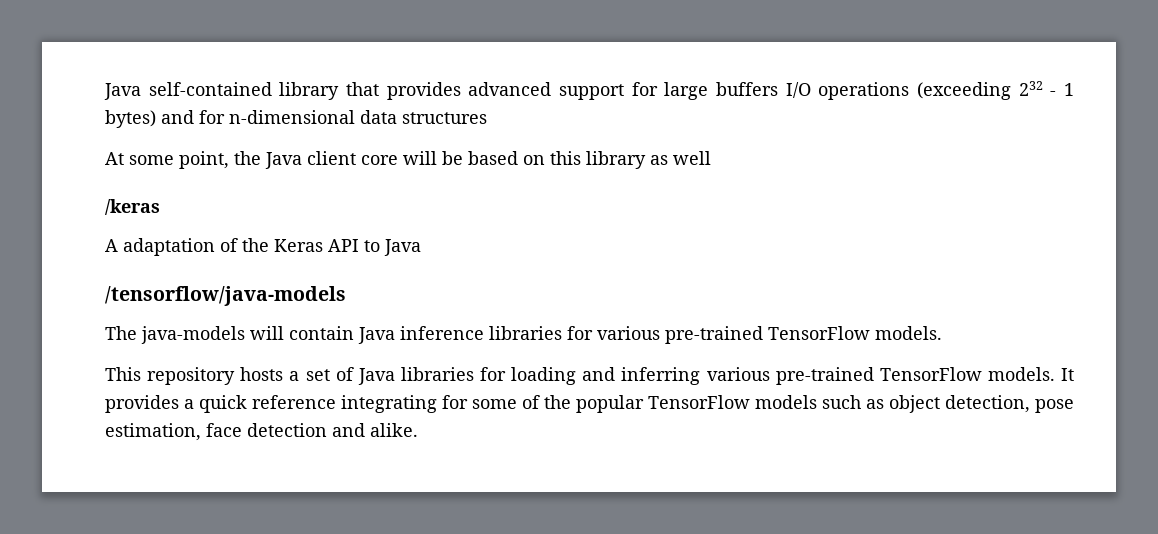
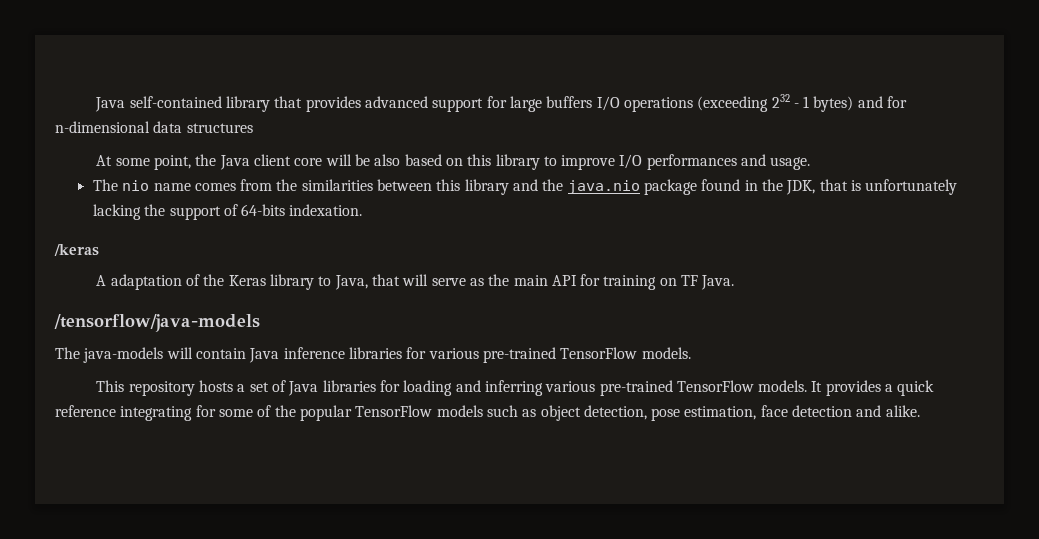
(463, 158) none -> [374,154,401,166] also
[650,151,711,165] as well -> [543,154,811,170] [92,179,958,195] [92,204,363,220] to improve I/O performances and usage. // The nio name comes from the similarities between this library and the java.nio package found in the JDK, that is unfortunately lacking the support of 64-bits indexation.
[328,239,421,256] API to Java -> [269,274,735,290] library to Java, that will serve as the main API for training on TF Java.

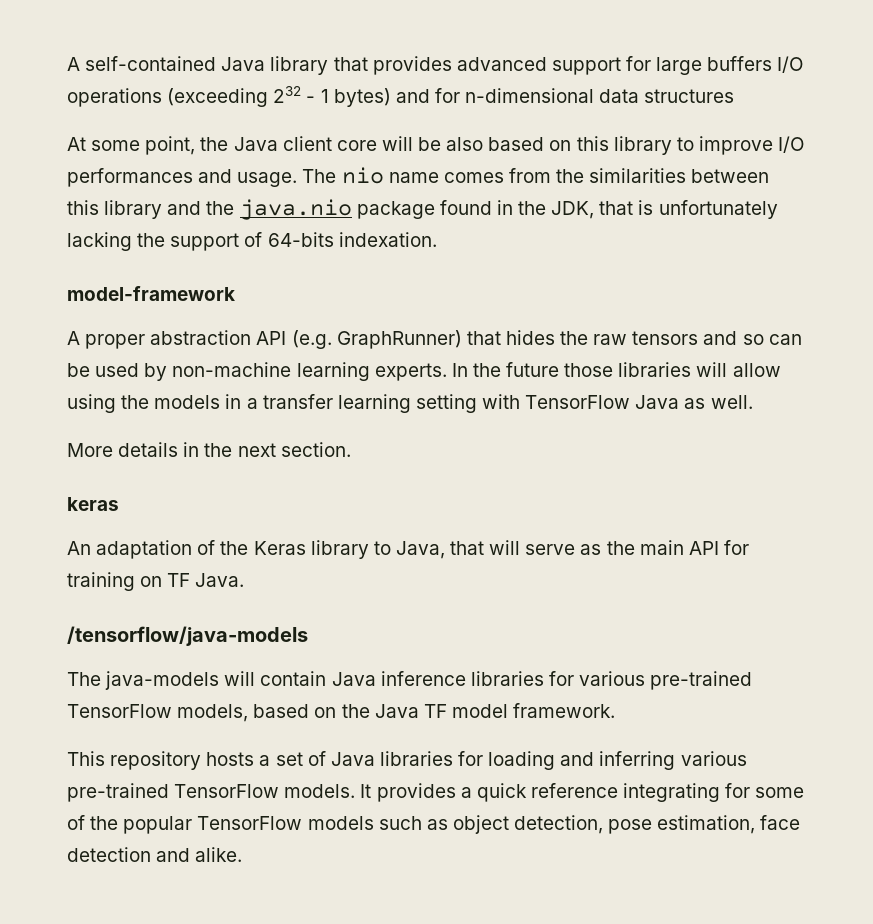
[95,96,222,112] Java self-contained -> [67,56,266,71] A self-contained Java
(811, 163) // -> (298, 179) none
[54,244,99,256] [96,275,107,286] /keras // A -> [67,286,235,301] [67,330,802,349] [67,362,781,381] [67,394,753,413] [67,442,351,457] [67,497,119,511] [67,541,91,555] model-framework // A proper abstraction API (e.g. GraphRunner) that hides the raw tensors and so can be used by non-machine learning experts. In the future those libraries will allow using the models in a transfer learning setting with TensorFlow Java as well. // More details in the next section. // keras // An
[641,347,691,359] models. -> [177,703,616,722] models, based on the Java TF model framework.

